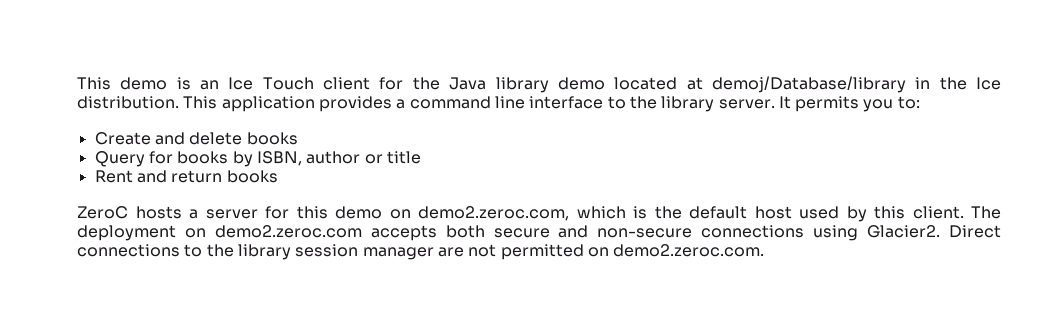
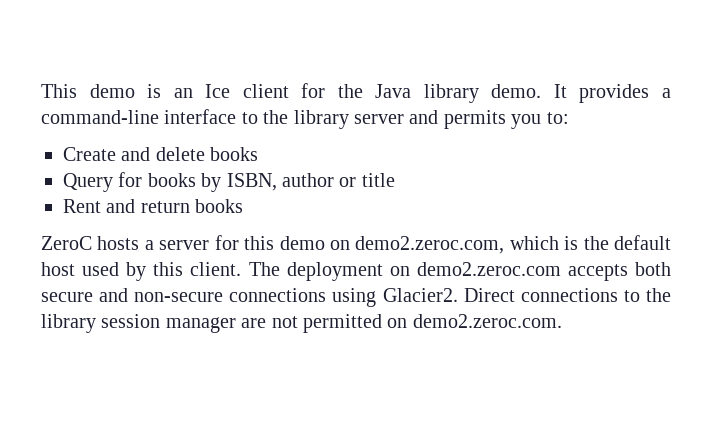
[262,77,314,90] Touch -> (231, 91) none
[557,76,1002,93] [77,96,525,112] demo located at demoj/Database/library in the Ice distribution. This application provides a command line -> [491,84,671,103] [41,110,159,124] demo. It provides a command-line
[718,96,791,109] server. It -> [354,110,439,124] server and

